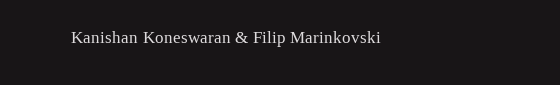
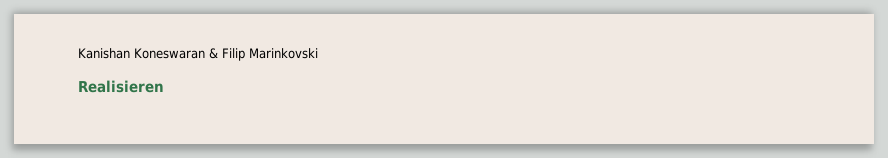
(382, 37) none -> [78,80,164,93] // Realisieren

